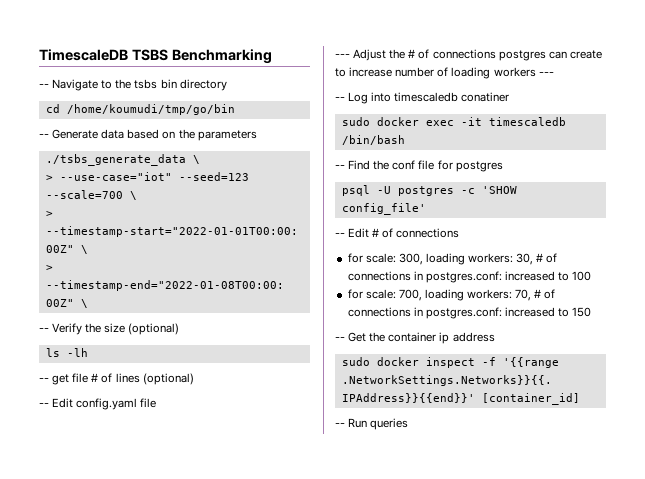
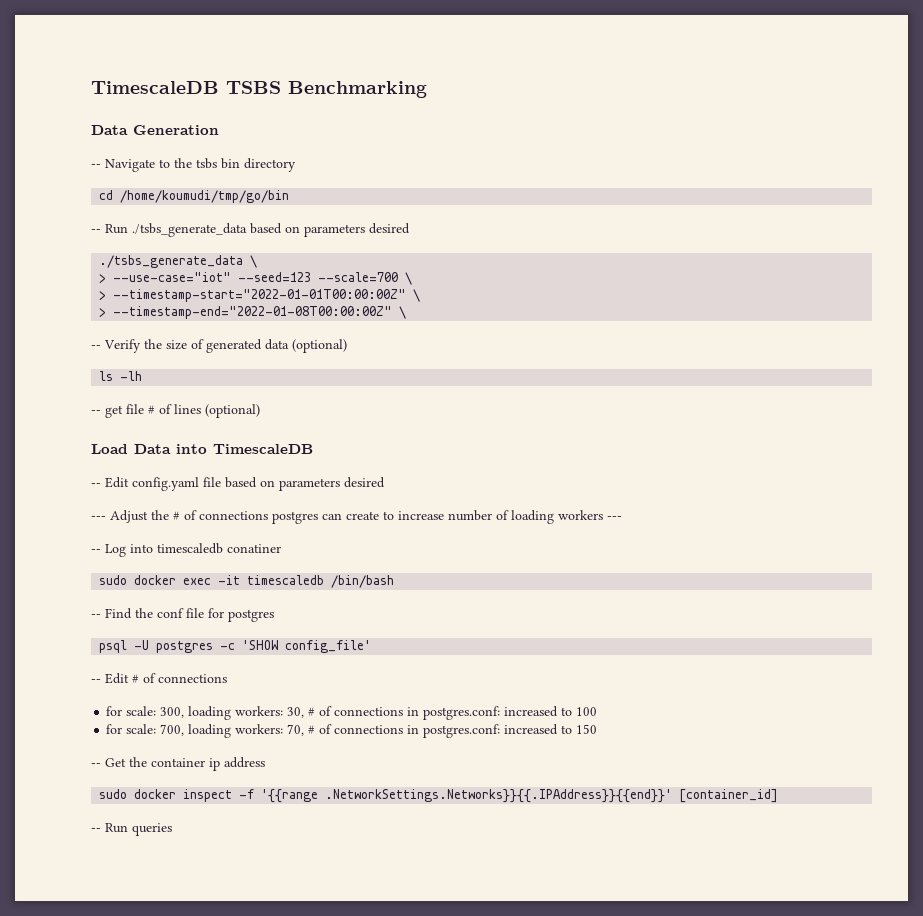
(272, 56) none -> [91,125,219,135] // Data Generation
[52,129,257,141] Generate data based on the parameters -> [105,223,410,237] Run ./tsbs_generate_data based on parameters desired
(126, 328) none -> [191,339,289,353] of generated data
(194, 379) none -> [91,444,313,454] // Load Data into TimescaleDB
(157, 403) none -> [225,477,385,491] based on parameters desired

